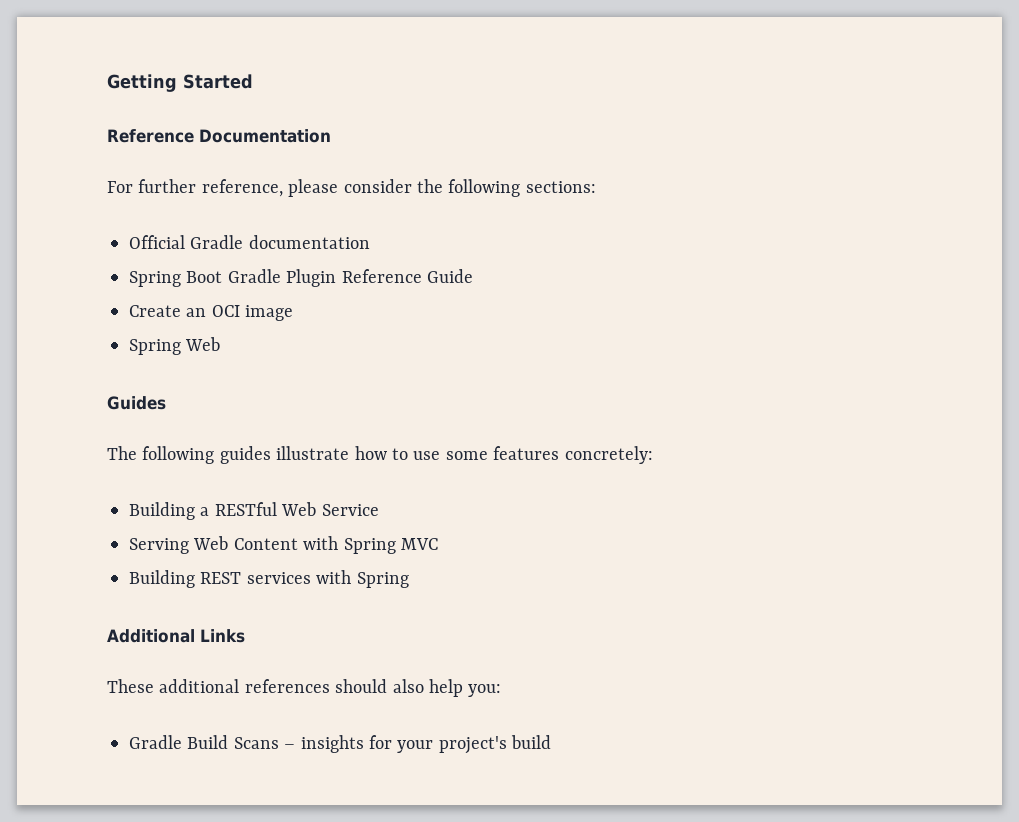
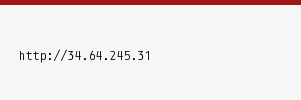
[107,74,253,92] [107,129,331,143] [107,179,596,197] [129,235,370,249] [129,269,473,287] [129,305,294,321] [129,337,221,355] [107,396,166,410] [107,446,653,464] [129,502,379,520] [129,536,438,554] [129,570,409,588] [107,629,245,643] [107,679,502,697] [129,735,552,754] Getting Started // Reference Documentation // For further reference, please consider the following sections: // Official Gradle documentation // Spring Boot Gradle Plugin Reference Guide // Create an OCI image // Spring Web // Guides // The following guides illustrate how to use some features concretely: // Building a RESTful Web Service // Serving Web Content with Spring MVC // Building REST services with Spring // Additional Links // These additional references should also help you: // Gradle Build Scans – insights for your project's build -> [18,49,151,63] http://34.64.245.31

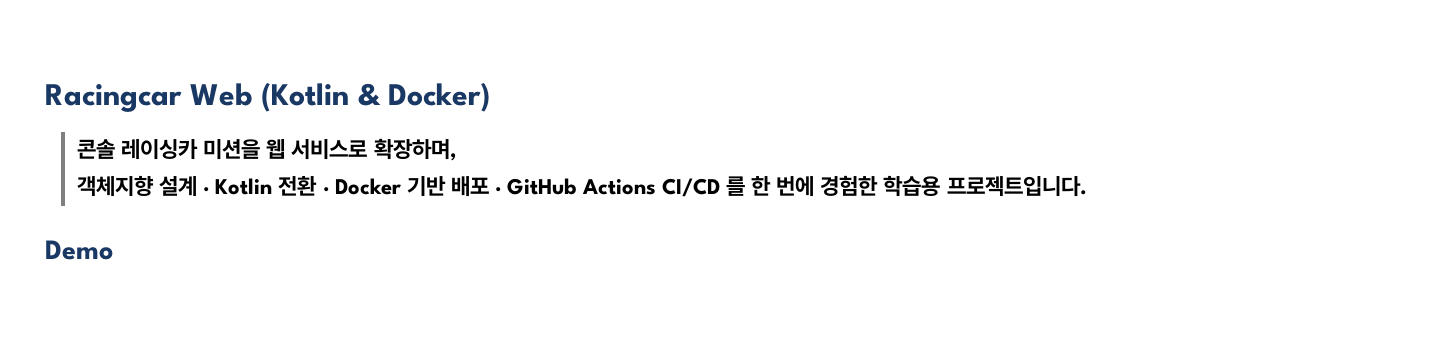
[18,49,151,63] http://34.64.245.31 -> [45,82,491,112] [77,138,457,161] [77,175,1087,197] [45,240,113,260] Racingcar Web (Kotlin & Docker) // 콘솔 레이싱카 미션을 웹 서비스로 확장하며, // 객체지향 설계 · Kotlin 전환 · Docker 기반 배포 · GitHub Actions CI/CD 를 한 번에 경험한 학습용 프로젝트입니다. // Demo

